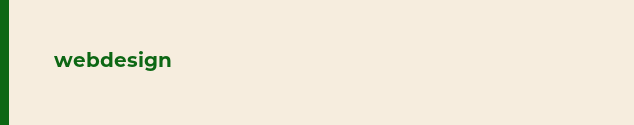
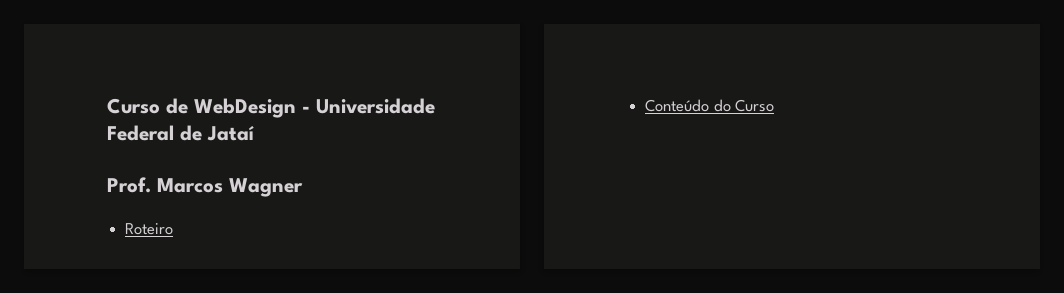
[54,51,172,71] webdesign -> [107,98,435,118] [107,125,254,141] [107,177,303,197] [125,223,174,235] [645,99,775,112] Curso de WebDesign - Universidade Federal de Jataí // Prof. Marcos Wagner // Roteiro // Conteúdo do Curso

